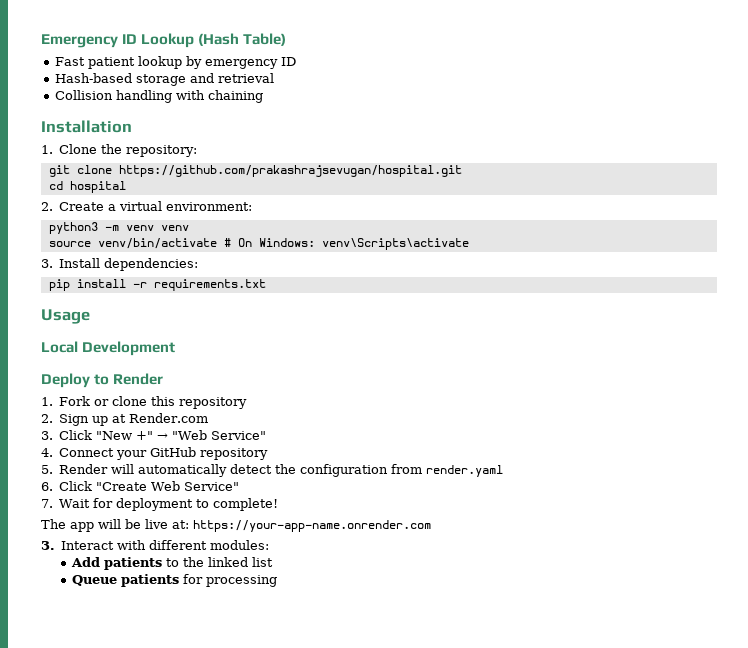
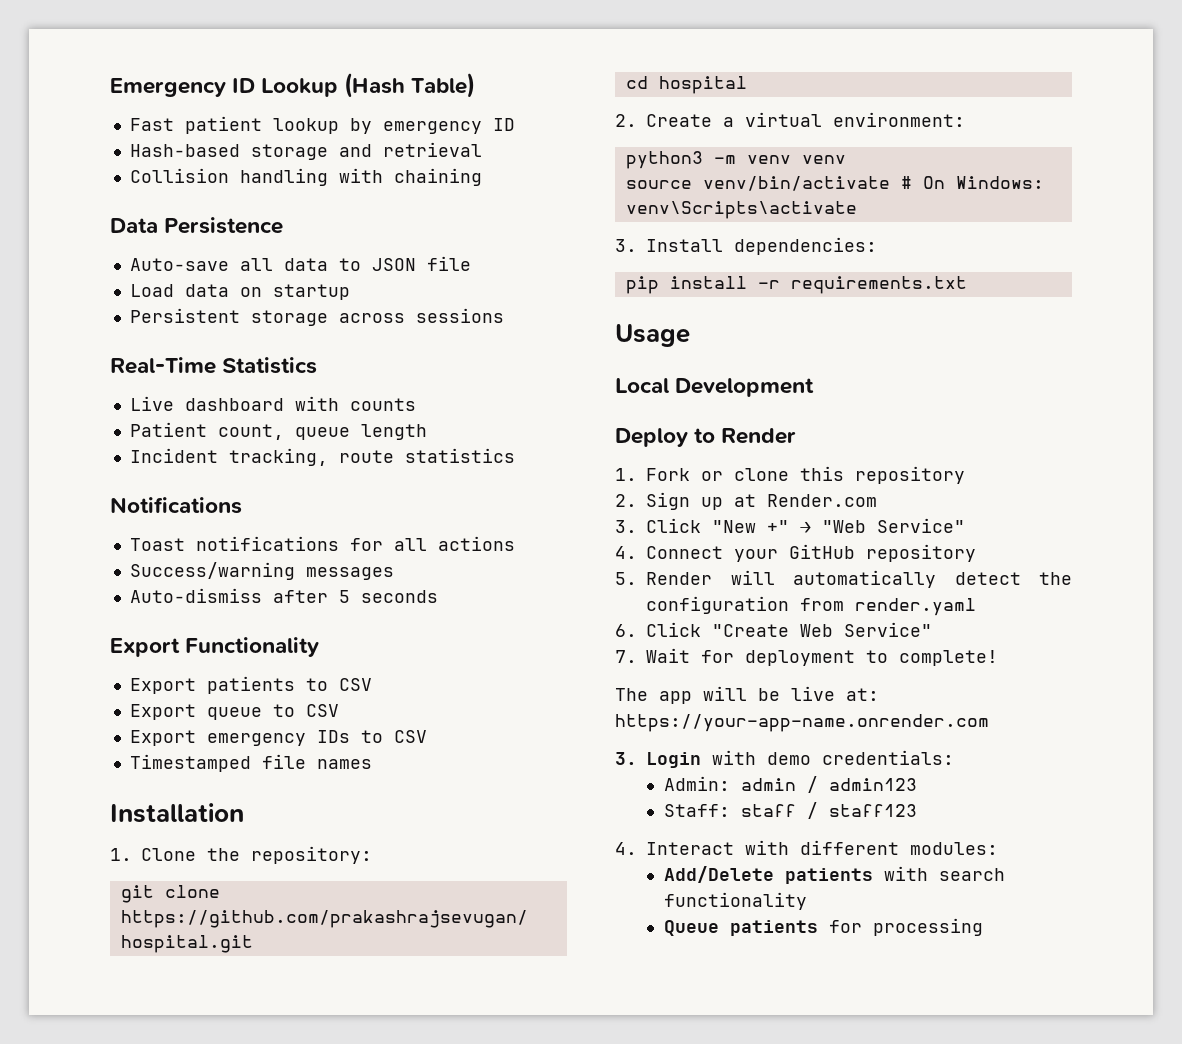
(263, 96) none -> [110,217,284,234] [129,256,471,271] [129,284,350,300] [129,308,504,326] [110,357,318,374] [129,396,416,411] [129,422,427,440] [129,448,515,466] [110,497,242,514] [129,536,515,551] [129,562,394,580] [129,588,438,603] [110,637,320,657] [129,676,372,694] [129,704,339,720] [129,730,427,746] [129,754,372,772] // Data Persistence // Auto-save all data to JSON file // Load data on startup // Persistent storage across sessions // Real-Time Statistics // Live dashboard with counts // Patient count, queue length // Incident tracking, route statistics // Notifications // Toast notifications for all actions // Success/warning messages // Auto-dismiss after 5 seconds // Export Functionality // Export patients to CSV // Export queue to CSV // Export emergency IDs to CSV // Timestamped file names
[61,540,270,550] [70,557,273,570] Interact with different modules: // Add patients to the linked list -> [646,750,954,768] [663,776,917,793] [663,802,917,819] [615,840,998,855] [663,866,1005,884] [663,892,807,910] Login with demo credentials: // Admin: admin / admin123 // Staff: staff / staff123 // 4. Interact with different modules: // Add/Delete patients with search functionality

